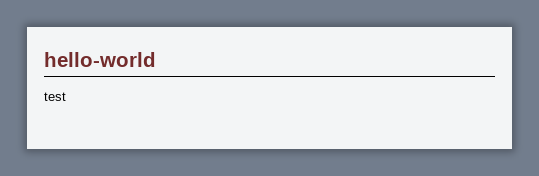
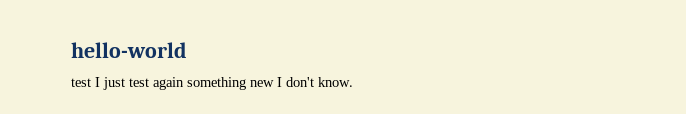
(66, 96) none -> [95,77,353,90] I just test again something new I don't know.

